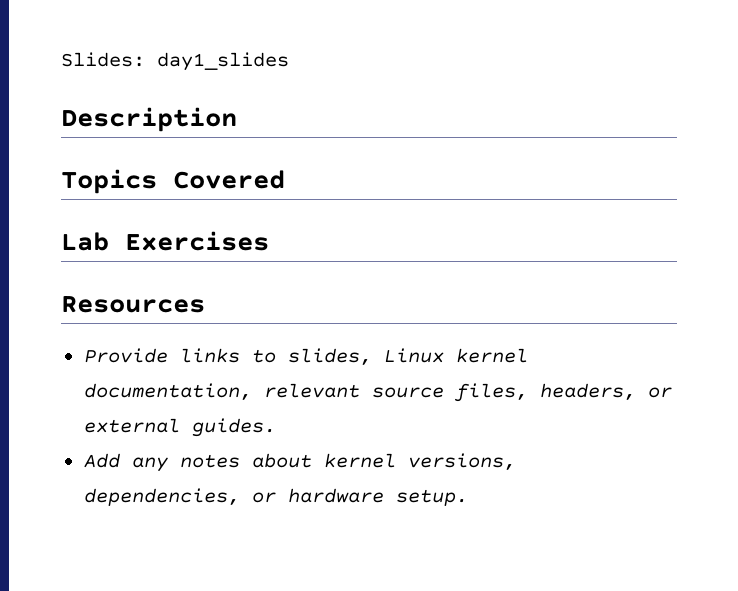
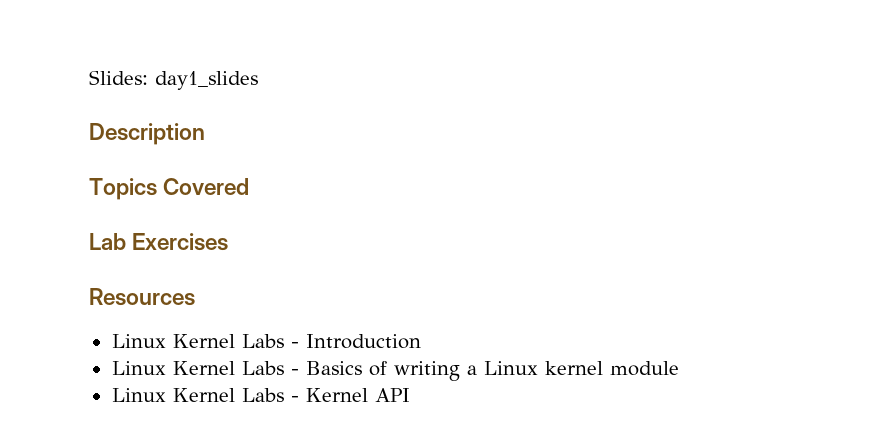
[83,348,528,365] [83,383,672,402] [83,418,276,437] [83,453,516,472] [83,488,468,506] Provide links to slides, Linux kernel documentation, relevant source files, headers, or external guides. // Add any notes about kernel versions, dependencies, or hardware setup. -> [111,334,421,349] [111,361,679,381] [111,388,410,402] Linux Kernel Labs - Introduction // Linux Kernel Labs - Basics of writing a Linux kernel module // Linux Kernel Labs - Kernel API

